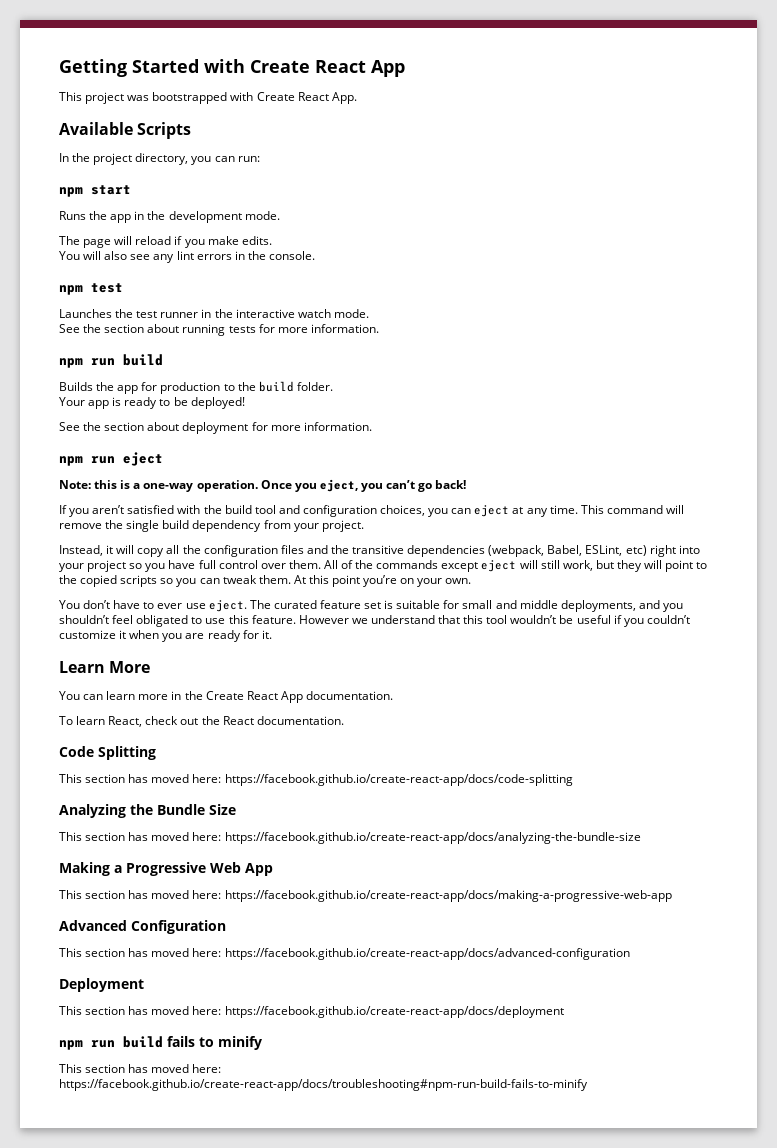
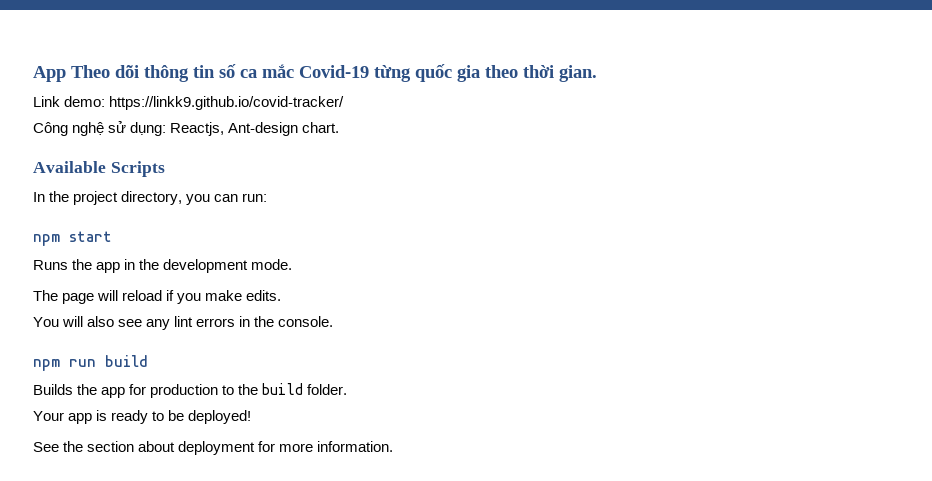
[59,59,405,77] [59,92,357,104] Getting Started with Create React App // This project was bootstrapped with Create React App. -> [33,64,597,82] [33,96,345,110] [33,121,340,136] App Theo dõi thông tin số ca mắc Covid-19 từng quốc gia theo thời gian. // Link demo: https://linkk9.github.io/covid-tracker/ // Công nghệ sử dụng: Reactjs, Ant-design chart.
[59,283,123,295] [59,309,369,318] [59,324,379,336] // npm test // Launches the test runner in the interactive watch mode. // See the section about running tests for more information. -> (334, 321) none
[59,452,163,466] [59,479,467,492] [59,505,684,517] [59,520,364,532] [59,545,700,557] [59,560,708,572] [59,575,472,587] [59,600,683,612] [59,615,690,627] [59,630,272,642] [59,661,151,673] [59,691,393,703] [59,716,344,727] [59,746,156,760] [59,774,573,786] [59,804,236,818] [59,832,641,844] [59,862,273,876] [59,890,672,902] [59,920,226,934] [59,948,630,960] [59,978,144,992] [59,1006,564,1018] [59,1036,262,1050] [59,1064,222,1073] [59,1079,588,1091] // npm run eject // Note: this is a one-way operation. Once you eject, you can’t go back! // If you aren’t satisfied with the build tool and configuration choices, you can eject at any time. This command will remove the single build dependency from your project. // Instead, it will copy all the configuration files and the transitive dependencies (webpack, Babel, ESLint, etc) right into your project so you have full control over them. All of the commands except eject will still work, but they will point to the copied scripts so you can tweak them. At this point you’re on your own. // You don’t have to ever use eject. The curated feature set is suitable for small and middle deployments, and you shouldn’t feel obligated to use this feature. However we understand that this tool wouldn’t be useful if you couldn’t customize it when you are ready for it. // Learn More // You can learn more in the Create React App documentation. // To learn React, check out the React documentation. // Code Splitting // This section has moved here: https://facebook.github.io/create-react-app/docs/code-splitting // Analyzing the Bundle Size // This section has moved here: https://facebook.github.io/create-react-app/docs/analyzing-the-bundle-size // Making a Progressive Web App // This section has moved here: https://facebook.github.io/create-react-app/docs/making-a-progressive-web-app // Advanced Configuration // This section has moved here: https://facebook.github.io/create-react-app/docs/advanced-configuration // Deployment // This section has moved here: https://facebook.github.io/create-react-app/docs/deployment // npm run build fails to minify // This section has moved here: https://facebook.github.io/create-react-app/docs/troubleshooting#npm-run-build-fails-to-minify -> (394, 446) none

